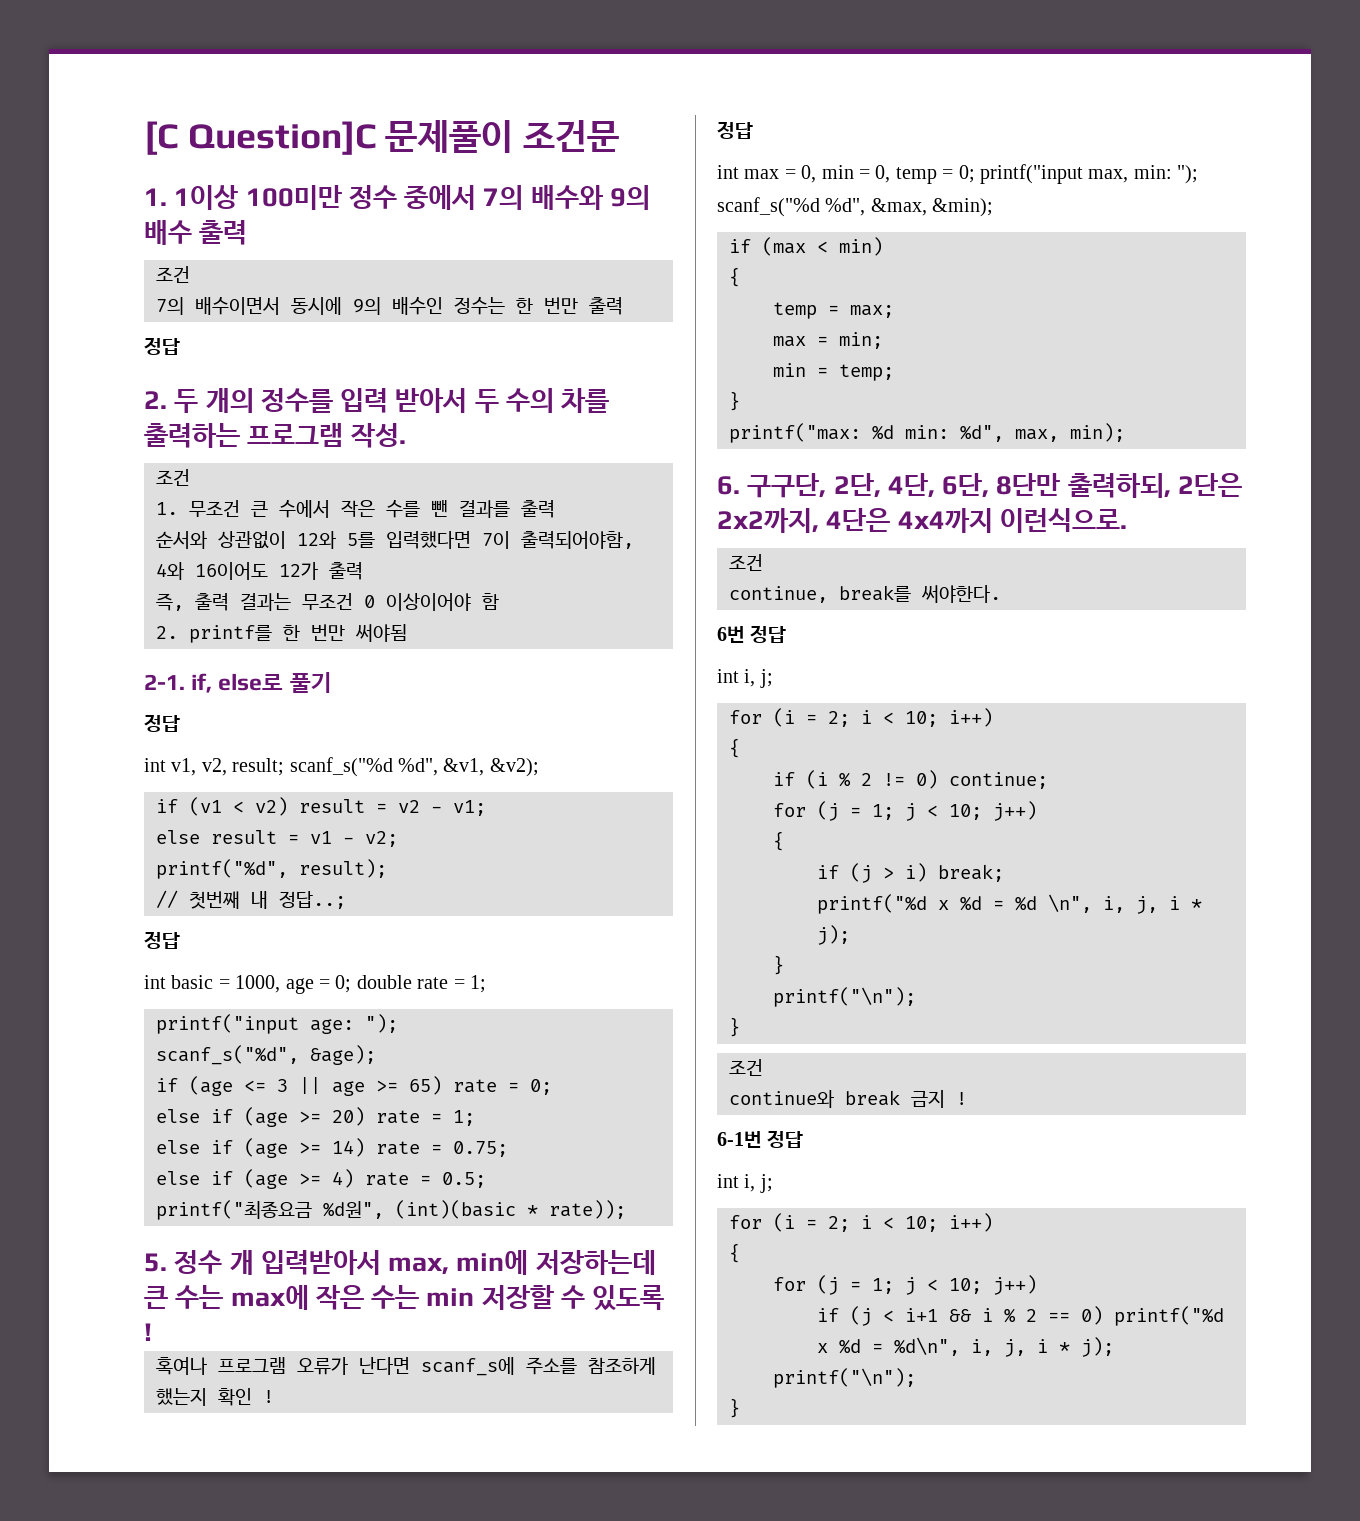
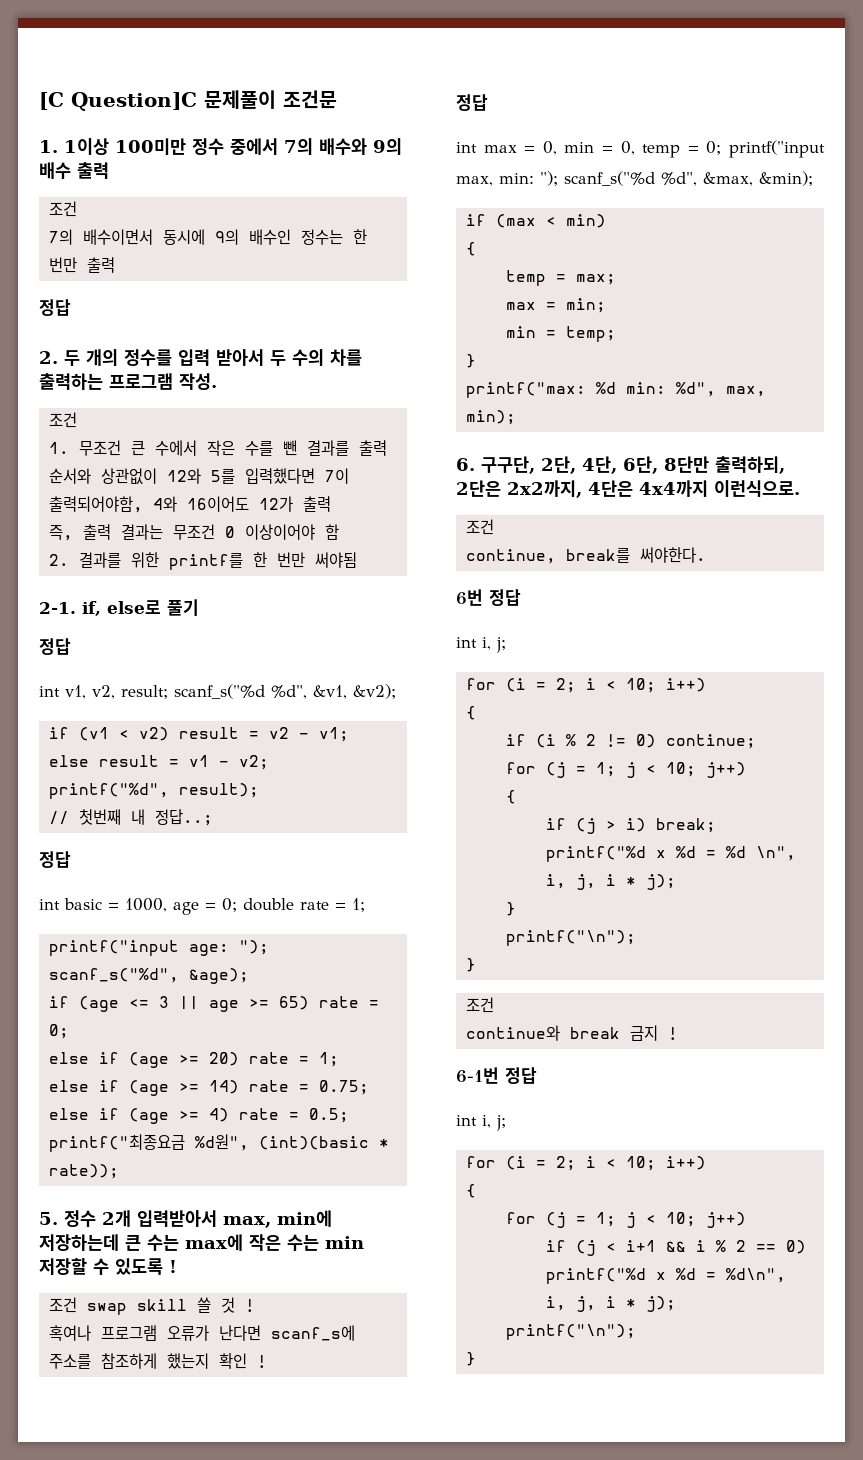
(178, 632) none -> [79,552,160,568] 결과를 위한
[229,1250,254,1275] 개 -> [102,1210,131,1227] 2개
(152, 1332) none -> [49,1297,256,1315] // 조건 swap skill 쓸 것 !

